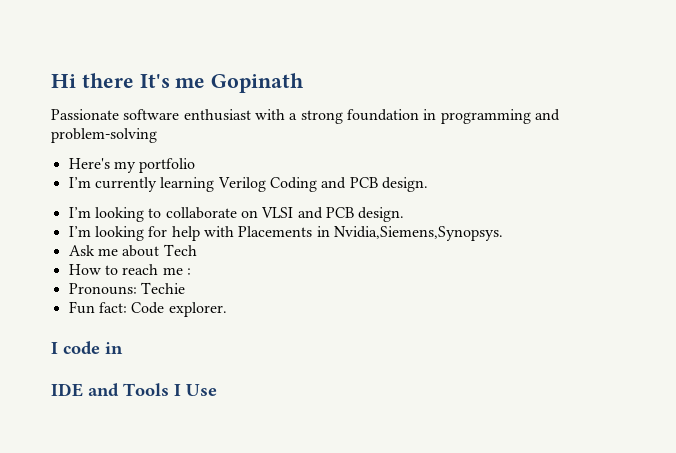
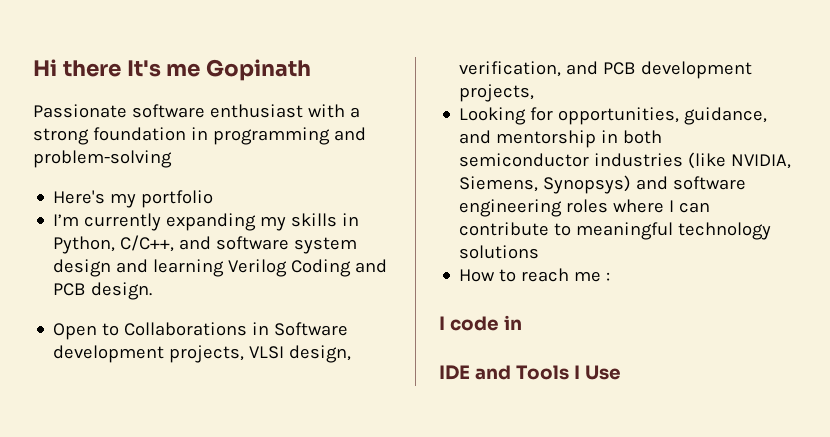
(157, 184) none -> [166,213,360,231] [53,235,358,254] [53,259,149,277] expanding my skills in Python, C/C++, and software system design and
[68,207,405,222] [68,226,503,241] [68,244,197,257] I’m looking to collaborate on VLSI and PCB design. // I’m looking for help with Placements in Nvidia,Siemens,Synopsys. // Ask me about Tech -> [53,322,349,340] [53,345,352,363] [459,61,753,79] [459,84,535,102] [459,107,768,125] [459,130,663,148] [459,152,792,169] [459,175,747,194] [459,199,711,217] [459,222,772,240] [459,245,540,259] Open to Collaborations in Software development projects, VLSI design, verification, and PCB development projects, // Looking for opportunities, guidance, and mentorship in both semiconductor industries (like NVIDIA, Siemens, Synopsys) and software engineering roles where I can contribute to meaningful technology solutions
[68,282,185,295] [68,301,227,317] // Pronouns: Techie // Fun fact: Code explorer. -> (611, 276) none

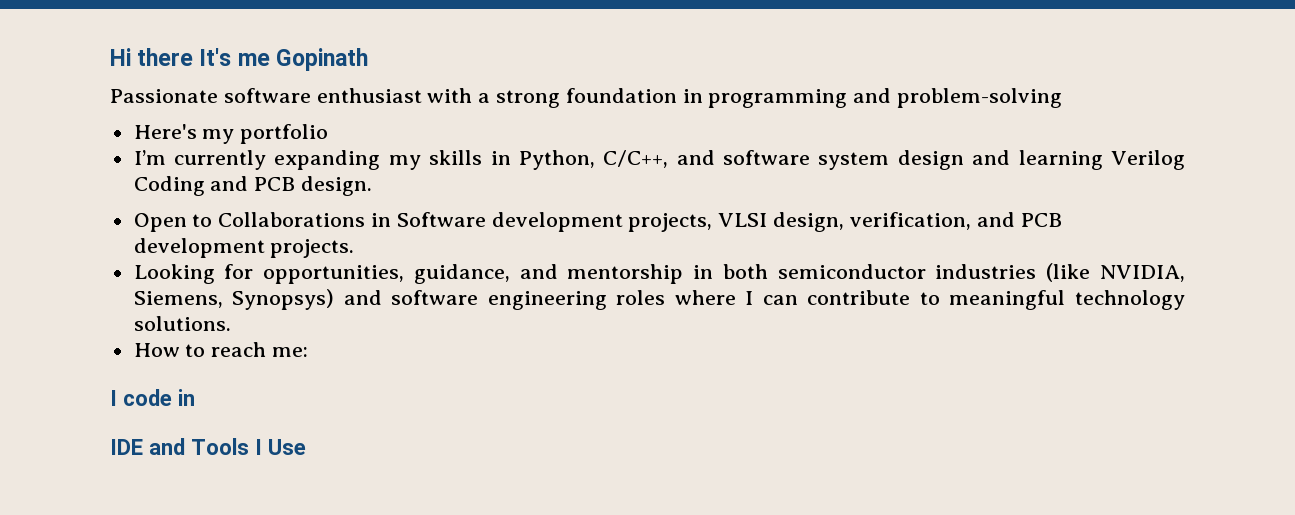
[459,84,535,102] projects, -> [270,239,355,258] projects.
[459,245,540,259] solutions -> [133,316,231,331] solutions.
[574,271,611,282] me : -> [272,347,309,357] me:

